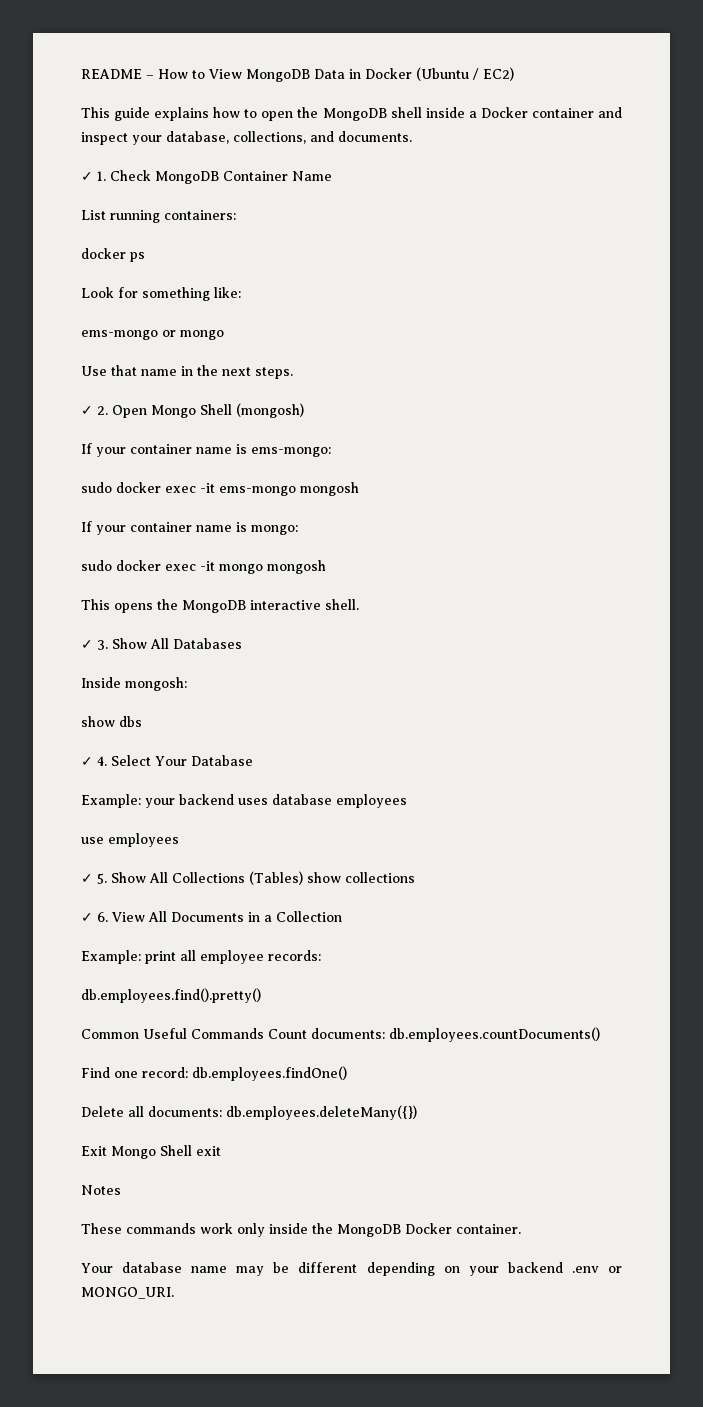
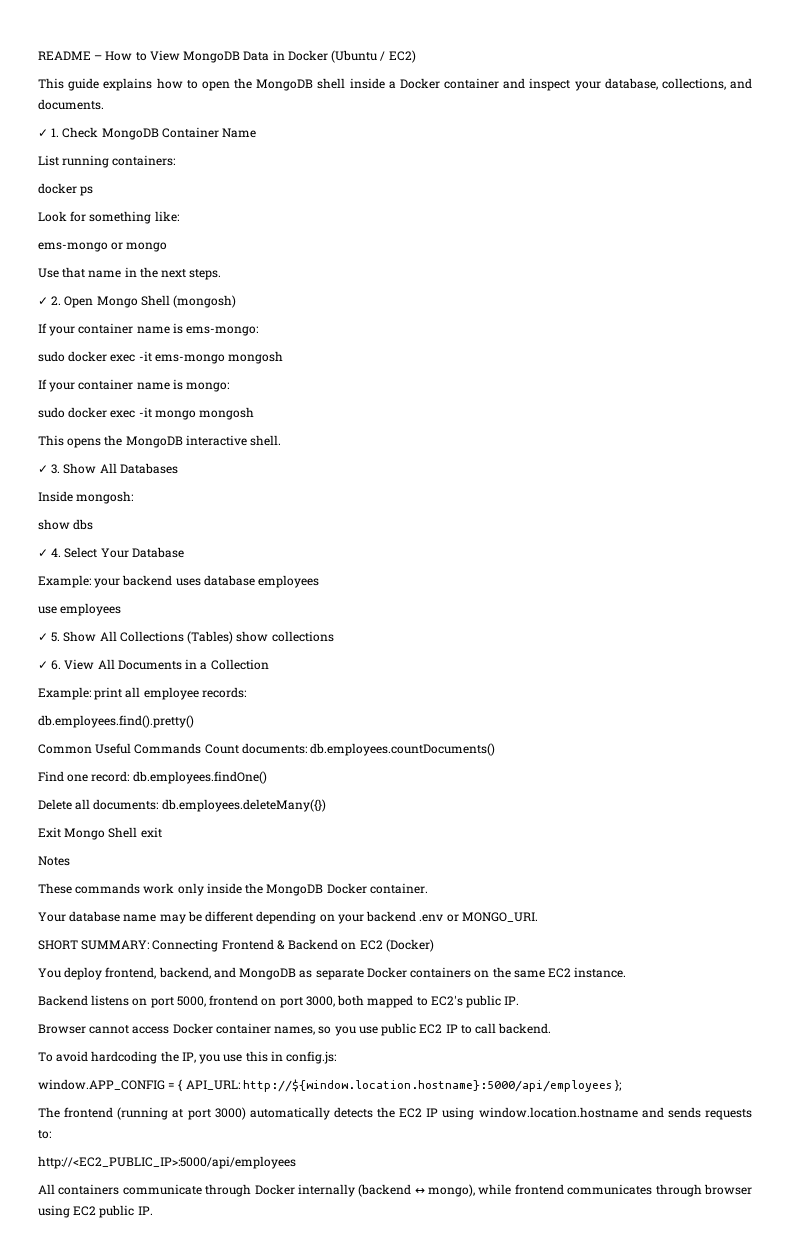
(174, 1293) none -> [38,939,434,952] [38,967,627,980] [38,995,520,1008] [38,1023,552,1036] [38,1051,337,1064] [38,1079,623,1092] [38,1107,752,1120] [38,1130,51,1139] [38,1156,296,1169] [38,1184,752,1197] [38,1205,153,1218] // SHORT SUMMARY: Connecting Frontend & Backend on EC2 (Docker) // You deploy frontend, backend, and MongoDB as separate Docker containers on the same EC2 instance. // Backend listens on port 5000, frontend on port 3000, both mapped to EC2's public IP. // Browser cannot access Docker container names, so you use public EC2 IP to call backend. // To avoid hardcoding the IP, you use this in config.js: // window.APP_CONFIG = { API_URL: http://${window.location.hostname}:5000/api/employees }; // The frontend (running at port 3000) automatically detects the EC2 IP using window.location.hostname and sends requests to: // http://<EC2_PUBLIC_IP>:5000/api/employees // All containers communicate through Docker internally (backend ↔ mongo), while frontend communicates through browser using EC2 public IP.

